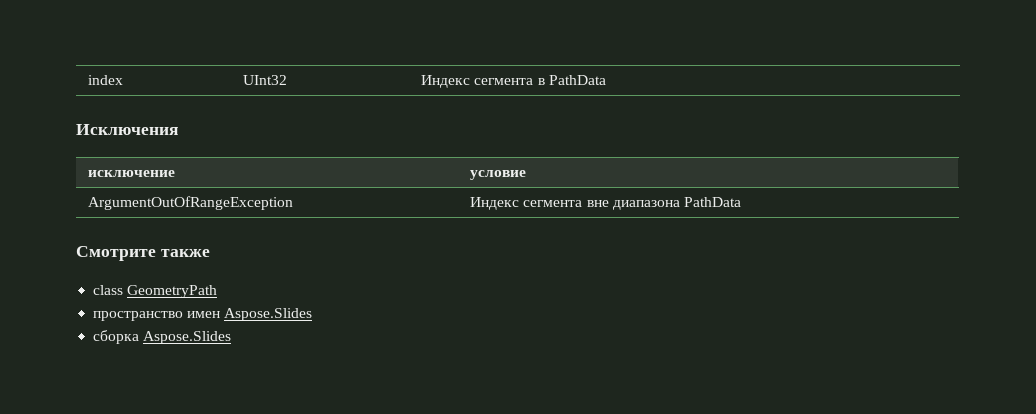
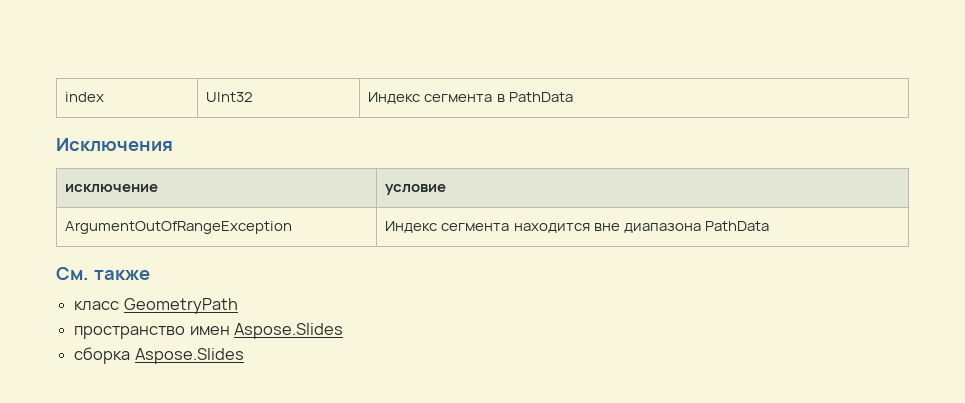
(583, 203) none -> [513,223,590,233] находится
[76,246,156,261] Смотрите -> [56,267,89,280] См.
[93,285,124,295] class -> [74,301,120,311] класс

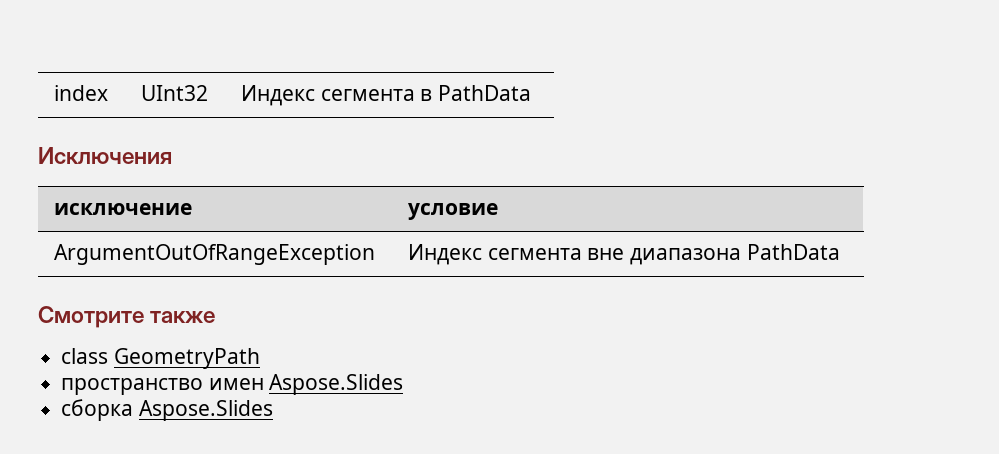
[513,223,590,233] находится -> (582, 254) none
[56,267,89,280] См. -> [38,306,144,328] Смотрите
[74,301,120,311] класс -> [61,348,109,364] class

